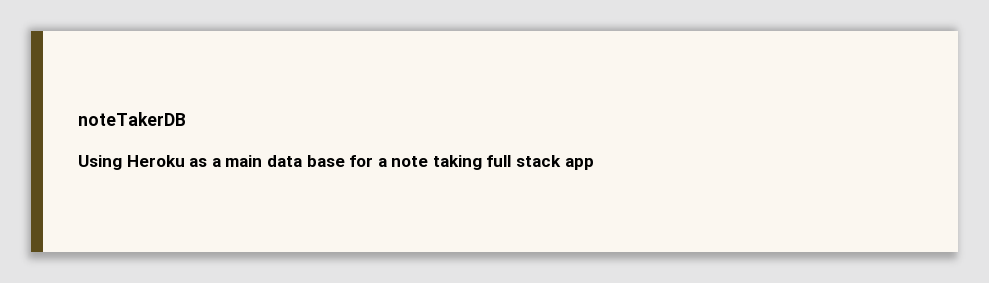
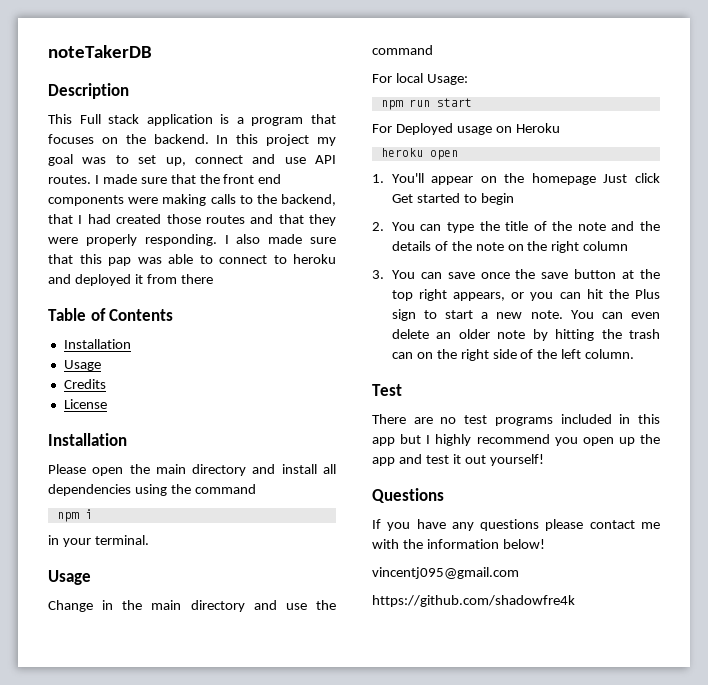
[78,155,594,170] Using Heroku as a main data base for a note taking full stack app -> [48,83,129,99] [48,114,337,126] [48,134,336,146] [48,154,336,166] [48,174,282,184] [48,194,336,206] [48,214,336,226] [48,234,336,246] [48,254,336,266] [48,274,213,286] [48,308,174,321] [63,339,131,349] [63,360,101,371] [63,379,106,389] [63,399,107,409] [48,433,127,446] [48,464,336,476] [48,484,256,496] [56,509,92,522] [48,535,149,547] [48,570,91,585] [48,600,336,612] [372,45,433,55] [372,73,468,85] [380,98,472,110] [372,123,560,135] [380,148,458,160] [372,173,660,185] [391,193,514,205] [372,221,660,233] [391,241,629,253] [372,269,660,279] [391,289,660,301] [391,309,660,321] [391,329,660,341] [391,349,635,361] [372,384,402,396] [372,414,660,426] [372,434,660,446] [372,454,544,466] [372,488,444,503] [372,519,660,531] [372,539,545,549] [372,567,519,579] [372,595,575,607] Description // This Full stack application is a program that focuses on the backend. In this project my goal was to set up, connect and use API routes. I made sure that the front end components were making calls to the backend, that I had created those routes and that they were properly responding. I also made sure that this pap was able to connect to heroku and deployed it from there // Table of Contents // Installation // Usage // Credits // License // Installation // Please open the main directory and install all dependencies using the command // npm i // in your terminal. // Usage // Change in the main directory and use the command // For local Usage: // npm run start // For Deployed usage on Heroku // heroku open // 1. You'll appear on the homepage Just click Get started to begin // 2. You can type the title of the note and the details of the note on the right column // 3. You can save once the save button at the top right appears, or you can hit the Plus sign to start a new note. You can even delete an older note by hitting the trash can on the right side of the left column. // Test // There are no test programs included in this app but I highly recommend you open up the app and test it out yourself! // Questions // If you have any questions please contact me with the information below! // vincentj095@gmail.com // https://github.com/shadowfre4k

